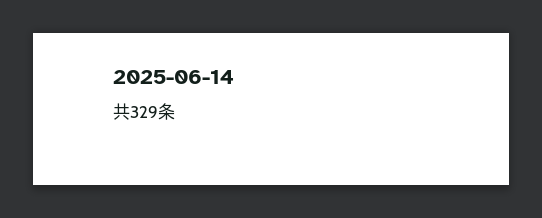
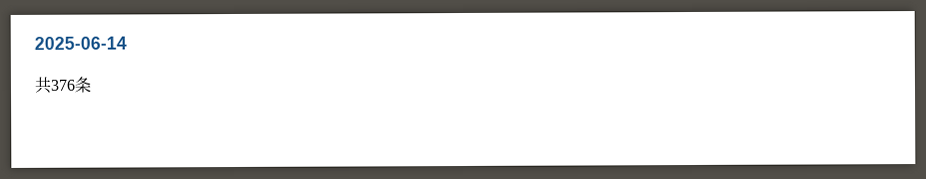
[130,106,158,118] 329 -> [50,79,76,91] 376

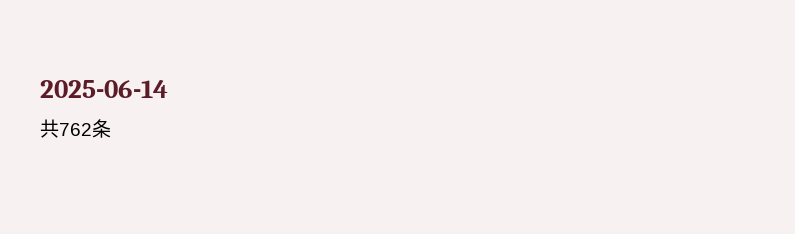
[50,79,76,91] 376 -> [59,123,92,136] 762

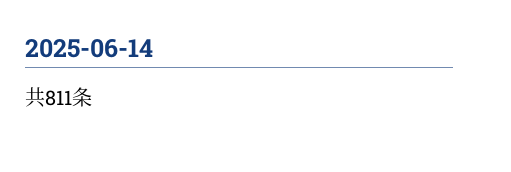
[59,123,92,136] 762 -> [45,90,72,106] 811

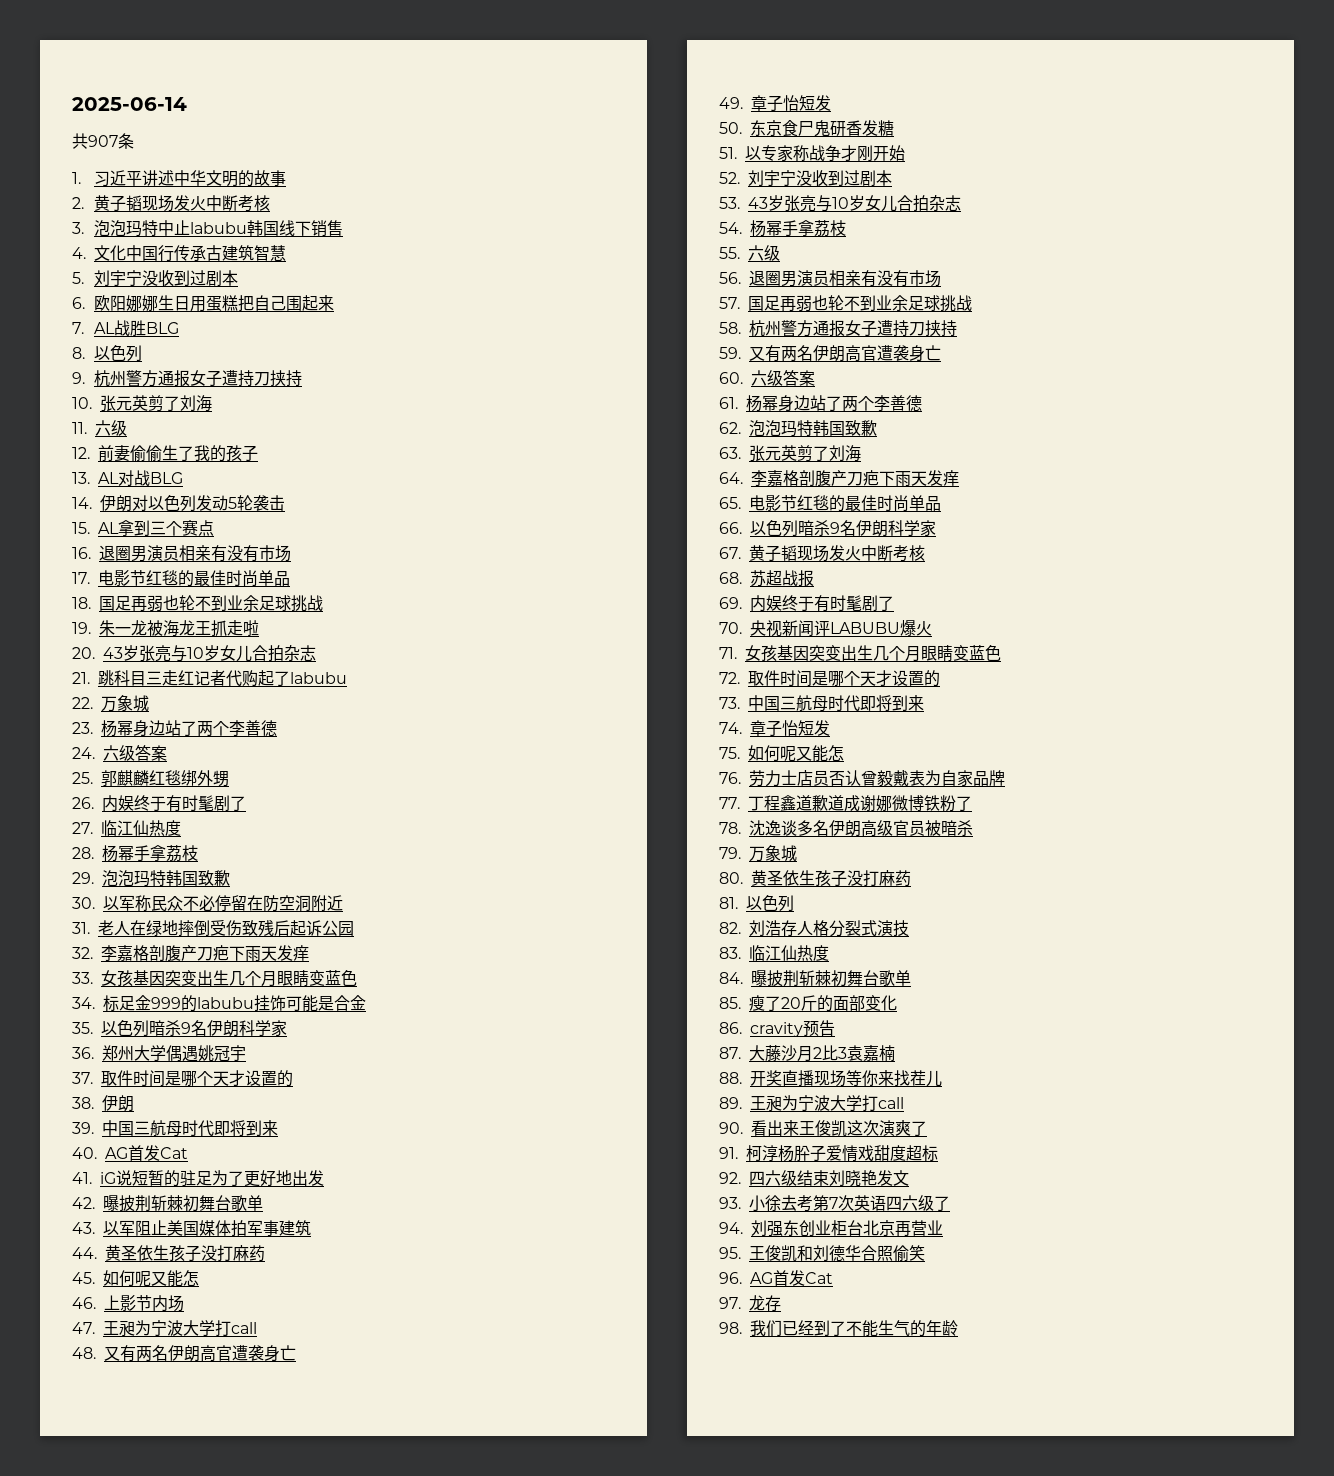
[45,90,72,106] 811 -> [88,135,118,147] 907
(92, 97) none -> [72,170,287,187] [72,195,271,212] [72,220,344,237] [72,245,287,262] [72,270,239,287] [72,295,335,312] [72,320,180,337] [72,345,143,362] [72,370,303,387] [72,395,212,412] [72,420,127,436] [72,445,258,462] [72,470,183,487] [72,495,285,512] [72,519,214,536] [72,545,291,562] [72,570,290,587] [72,595,323,612] [72,620,259,637] [72,645,316,662] [72,670,347,687] [72,695,149,712] [72,720,277,737] [72,745,167,761] [72,770,229,787] [72,795,246,812] [72,820,181,836] [72,845,198,862] [72,870,230,887] [72,895,343,912] [72,920,354,937] [72,945,309,962] [72,970,357,987] [72,995,366,1012] [72,1020,287,1037] [72,1045,246,1062] [72,1070,293,1087] [72,1095,134,1112] [72,1120,278,1137] [72,1145,188,1161] [72,1170,324,1187] [72,1195,263,1212] [72,1220,311,1237] [72,1245,265,1262] [72,1270,199,1287] [72,1295,184,1312] [72,1320,257,1337] [72,1345,296,1362] [719,95,831,112] [719,120,894,137] [719,145,905,162] [719,170,892,187] [719,195,961,212] [719,220,846,237] [719,245,780,261] [719,270,941,287] [719,295,972,312] [719,320,957,337] [719,345,941,362] [719,370,815,386] [719,395,922,412] [719,420,877,437] [719,445,861,462] [719,470,959,487] [719,495,941,512] [719,520,936,537] [719,545,925,562] [719,570,814,587] [719,595,894,612] [719,620,932,637] [719,645,1001,662] [719,670,940,687] [719,695,924,712] [719,720,830,737] [719,745,844,762] [719,770,1005,787] [719,795,972,812] [719,820,973,837] [719,845,797,862] [719,870,911,887] [719,895,794,912] [719,920,909,937] [719,945,829,961] [719,970,911,987] [719,995,897,1012] [719,1020,835,1037] [719,1045,895,1062] [719,1070,942,1087] [719,1095,904,1112] [719,1120,927,1137] [719,1145,938,1162] [719,1170,909,1187] [719,1195,950,1212] [719,1220,943,1237] [719,1245,925,1262] [719,1270,833,1286] [719,1295,781,1311] [719,1320,958,1337] // 1.习近平讲述中华文明的故事 // 2.黄子韬现场发火中断考核 // 3.泡泡玛特中止labubu韩国线下销售 // 4.文化中国行传承古建筑智慧 // 5.刘宇宁没收到过剧本 // 6.欧阳娜娜生日用蛋糕把自己围起来 // 7. AL战胜BLG // 8.以色列 // 9.杭州警方通报女子遭持刀挟持 // 10.张元英剪了刘海 // 11.六级 // 12.前妻偷偷生了我的孩子 // 13. AL对战BLG // 14.伊朗对以色列发动5轮袭击 // 15. AL拿到三个赛点 // 16.退圈男演员相亲有没有市场 // 17.电影节红毯的最佳时尚单品 // 18.国足再弱也轮不到业余足球挑战 // 19.朱一龙被海龙王抓走啦 // 20. 43岁张亮与10岁女儿合拍杂志 // 21.跳科目三走红记者代购起了labubu // 22.万象城 // 23.杨幂身边站了两个李善德 // 24.六级答案 // 25.郭麒麟红毯绑外甥 // 26.内娱终于有时髦剧了 // 27.临江仙热度 // 28.杨幂手拿荔枝 // 29.泡泡玛特韩国致歉 // 30.以军称民众不必停留在防空洞附近 // 31.老人在绿地摔倒受伤致残后起诉公园 // 32.李嘉格剖腹产刀疤下雨天发痒 // 33.女孩基因突变出生几个月眼睛变蓝色 // 34.标足金999的labubu挂饰可能是合金 // 35.以色列暗杀9名伊朗科学家 // 36.郑州大学偶遇姚冠宇 // 37.取件时间是哪个天才设置的 // 38.伊朗 // 39.中国三航母时代即将到来 // 40. AG首发Cat // 41. iG说短暂的驻足为了更好地出发 // 42.曝披荆斩棘初舞台歌单 // 43.以军阻止美国媒体拍军事建筑 // 44.黄圣依生孩子没打麻药 // 45.如何呢又能怎 // 46.上影节内场 // 47.王昶为宁波大学打call // 48.又有两名伊朗高官遭袭身亡 // 49.章子怡短发 // 50.东京食尸鬼研香发糖 // 51.以专家称战争才刚开始 // 52.刘宇宁没收到过剧本 // 53. 43岁张亮与10岁女儿合拍杂志 // 54.杨幂手拿荔枝 // 55.六级 // 56.退圈男演员相亲有没有市场 // 57.国足再弱也轮不到业余足球挑战 // 58.杭州警方通报女子遭持刀挟持 // 59.又有两名伊朗高官遭袭身亡 // 60.六级答案 // 61.杨幂身边站了两个李善德 // 62.泡泡玛特韩国致歉 // 63.张元英剪了刘海 // 64.李嘉格剖腹产刀疤下雨天发痒 // 65.电影节红毯的最佳时尚单品 // 66.以色列暗杀9名伊朗科学家 // 67.黄子韬现场发火中断考核 // 68.苏超战报 // 69.内娱终于有时髦剧了 // 70.央视新闻评LABUBU爆火 // 71.女孩基因突变出生几个月眼睛变蓝色 // 72.取件时间是哪个天才设置的 // 73.中国三航母时代即将到来 // 74.章子怡短发 // 75.如何呢又能怎 // 76.劳力士店员否认曾毅戴表为自家品牌 // 77.丁程鑫道歉道成谢娜微博铁粉了 // 78.沈逸谈多名伊朗高级官员被暗杀 // 79.万象城 // 80.黄圣依生孩子没打麻药 // 81.以色列 // 82.刘浩存人格分裂式演技 // 83.临江仙热度 // 84.曝披荆斩棘初舞台歌单 // 85.瘦了20斤的面部变化 // 86. cravity预告 // 87.大藤沙月2比3袁嘉楠 // 88.开奖直播现场等你来找茬儿 // 89.王昶为宁波大学打call // 90.看出来王俊凯这次演爽了 // 91.柯淳杨肸子爱情戏甜度超标 // 92.四六级结束刘晓艳发文 // 93.小徐去考第7次英语四六级了 // 94.刘强东创业柜台北京再营业 // 95.王俊凯和刘德华合照偷笑 // 96. AG首发Cat // 97.龙存 // 98.我们已经到了不能生气的年龄

